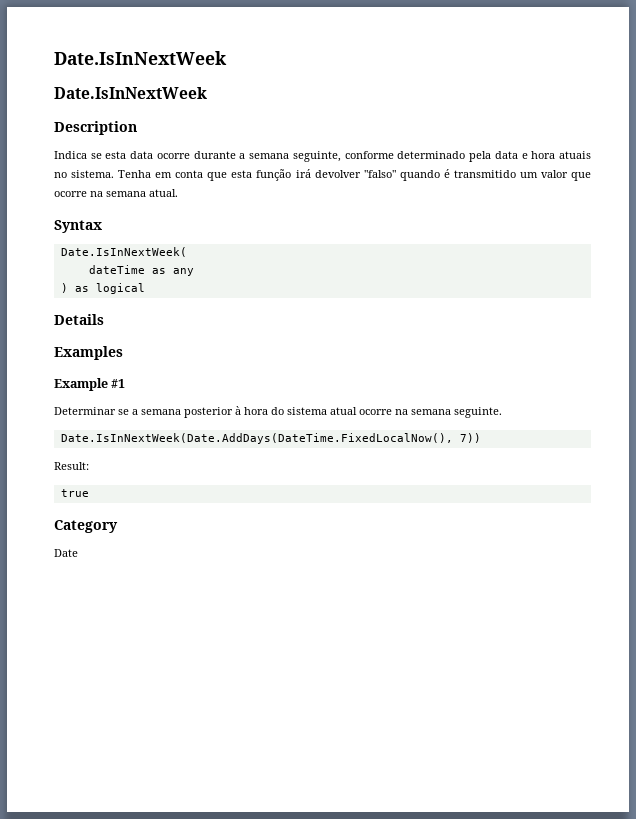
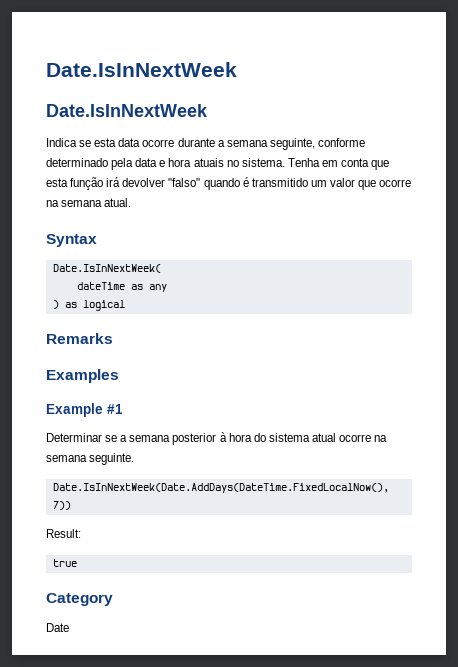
[54,121,137,135] // Description -> (208, 110) none
[54,314,104,325] Details -> [46,333,113,344] Remarks

